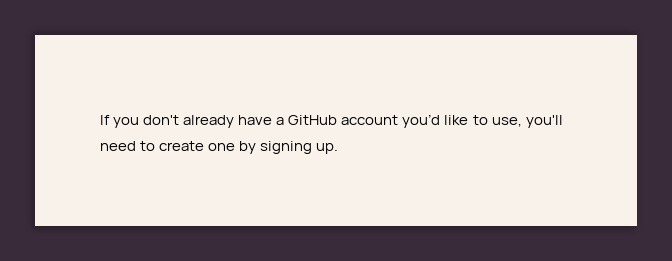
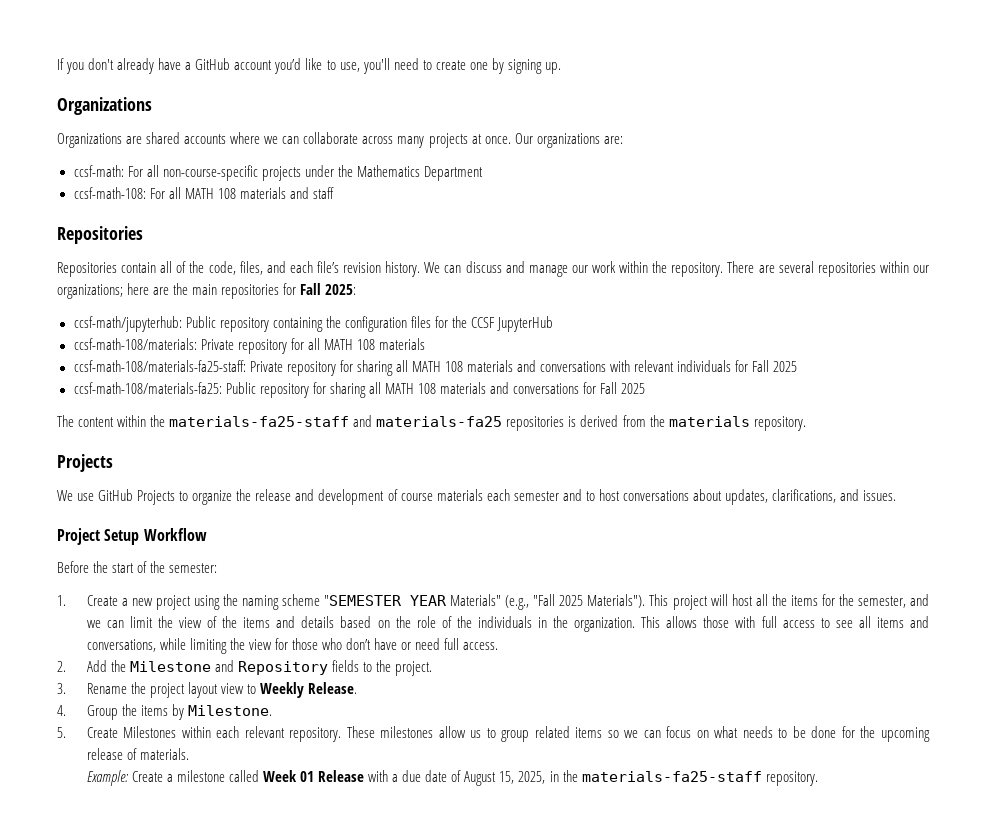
(339, 148) none -> [57,97,152,115] [57,132,623,148] [73,165,483,181] [73,187,334,199] [57,226,143,244] [57,261,929,277] [57,283,357,299] [73,316,554,332] [73,338,425,354] [73,360,798,376] [73,382,646,398] [57,415,806,431] [57,454,113,472] [57,489,897,505] [57,528,207,545] [57,561,218,573] [57,594,930,610] [86,616,930,632] [86,638,499,654] [57,660,433,676] [57,682,358,698] [57,704,272,720] [57,726,931,742] [86,748,189,760] [86,770,818,786] // Organizations // Organizations are shared accounts where we can collaborate across many projects at once. Our organizations are: // ccsf-math: For all non-course-specific projects under the Mathematics Department // ccsf-math-108: For all MATH 108 materials and staff // Repositories // Repositories contain all of the code, files, and each file’s revision history. We can discuss and manage our work within the repository. There are several repositories within our organizations; here are the main repositories for Fall 2025: // ccsf-math/jupyterhub: Public repository containing the configuration files for the CCSF JupyterHub // ccsf-math-108/materials: Private repository for all MATH 108 materials // ccsf-math-108/materials-fa25-staff: Private repository for sharing all MATH 108 materials and conversations with relevant individuals for Fall 2025 // ccsf-math-108/materials-fa25: Public repository for sharing all MATH 108 materials and conversations for Fall 2025 // The content within the materials-fa25-staff and materials-fa25 repositories is derived from the materials repository. // Projects // We use GitHub Projects to organize the release and development of course materials each semester and to host conversations about updates, clarifications, and issues. // Project Setup Workflow // Before the start of the semester: // 1. Create a new project using the naming scheme "SEMESTER YEAR Materials" (e.g., "Fall 2025 Materials"). This project will host all the items for the semester, and we can limit the view of the items and details based on the role of the individuals in the organization. This allows those with full access to see all items and conversations, while limiting the view for those who don’t have or need full access. // 2. Add the Milestone and Repository fields to the project. // 3. Rename the project layout view to Weekly Release. // 4. Group the items by Milestone. // 5. Create Milestones within each relevant repository. These milestones allow us to group related items so we can focus on what needs to be done for the upcoming release of materials. // Example: Create a milestone called Week 01 Release with a due date of August 15, 2025, in the materials-fa25-staff repository.

